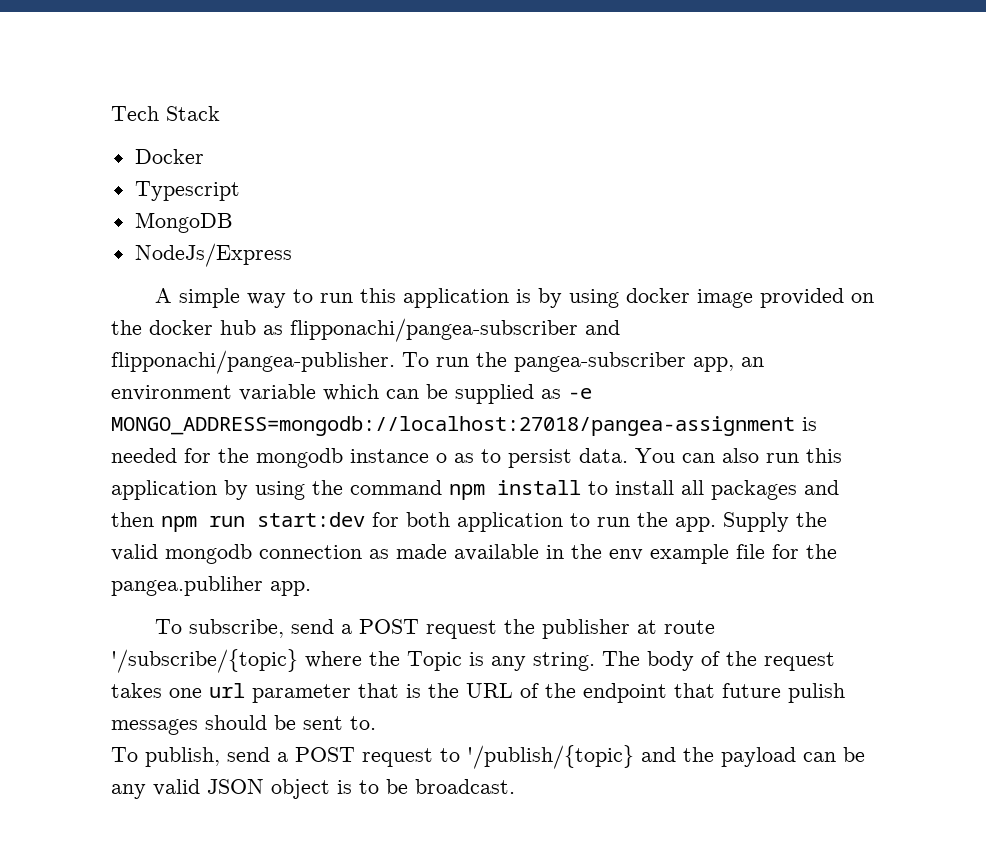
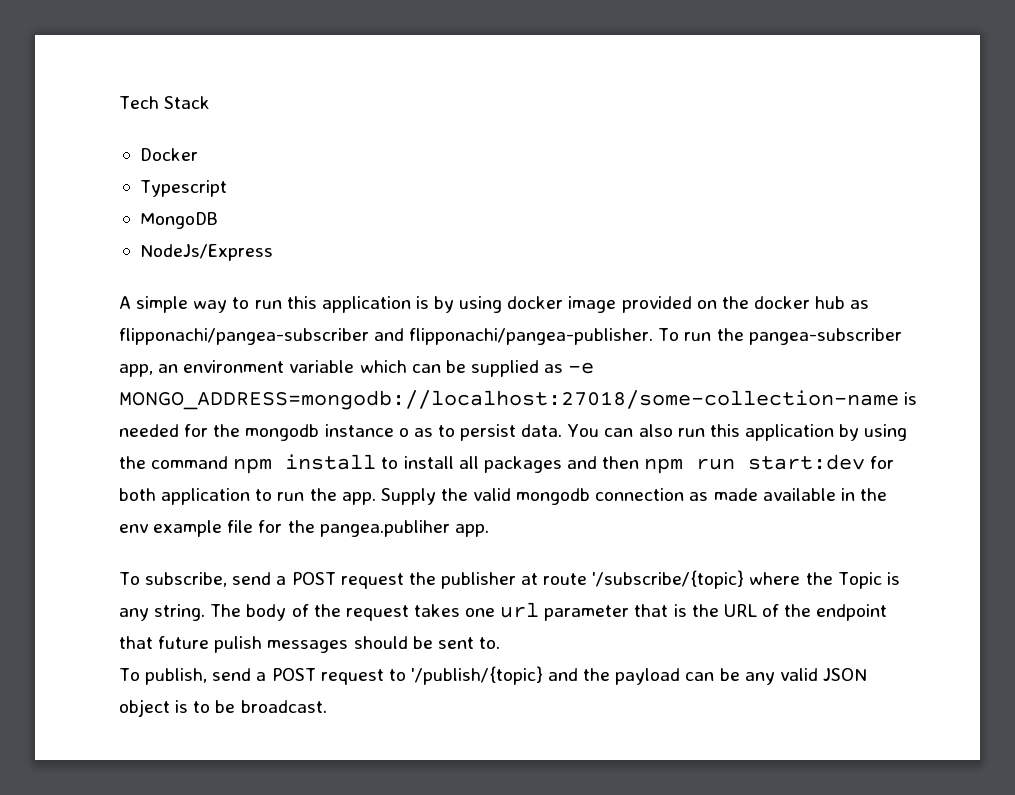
[111,416,795,436] MONGO_ADDRESS=mongodb://localhost:27018/pangea-assignment -> [119,390,899,410] MONGO_ADDRESS=mongodb://localhost:27018/some-collection-name

